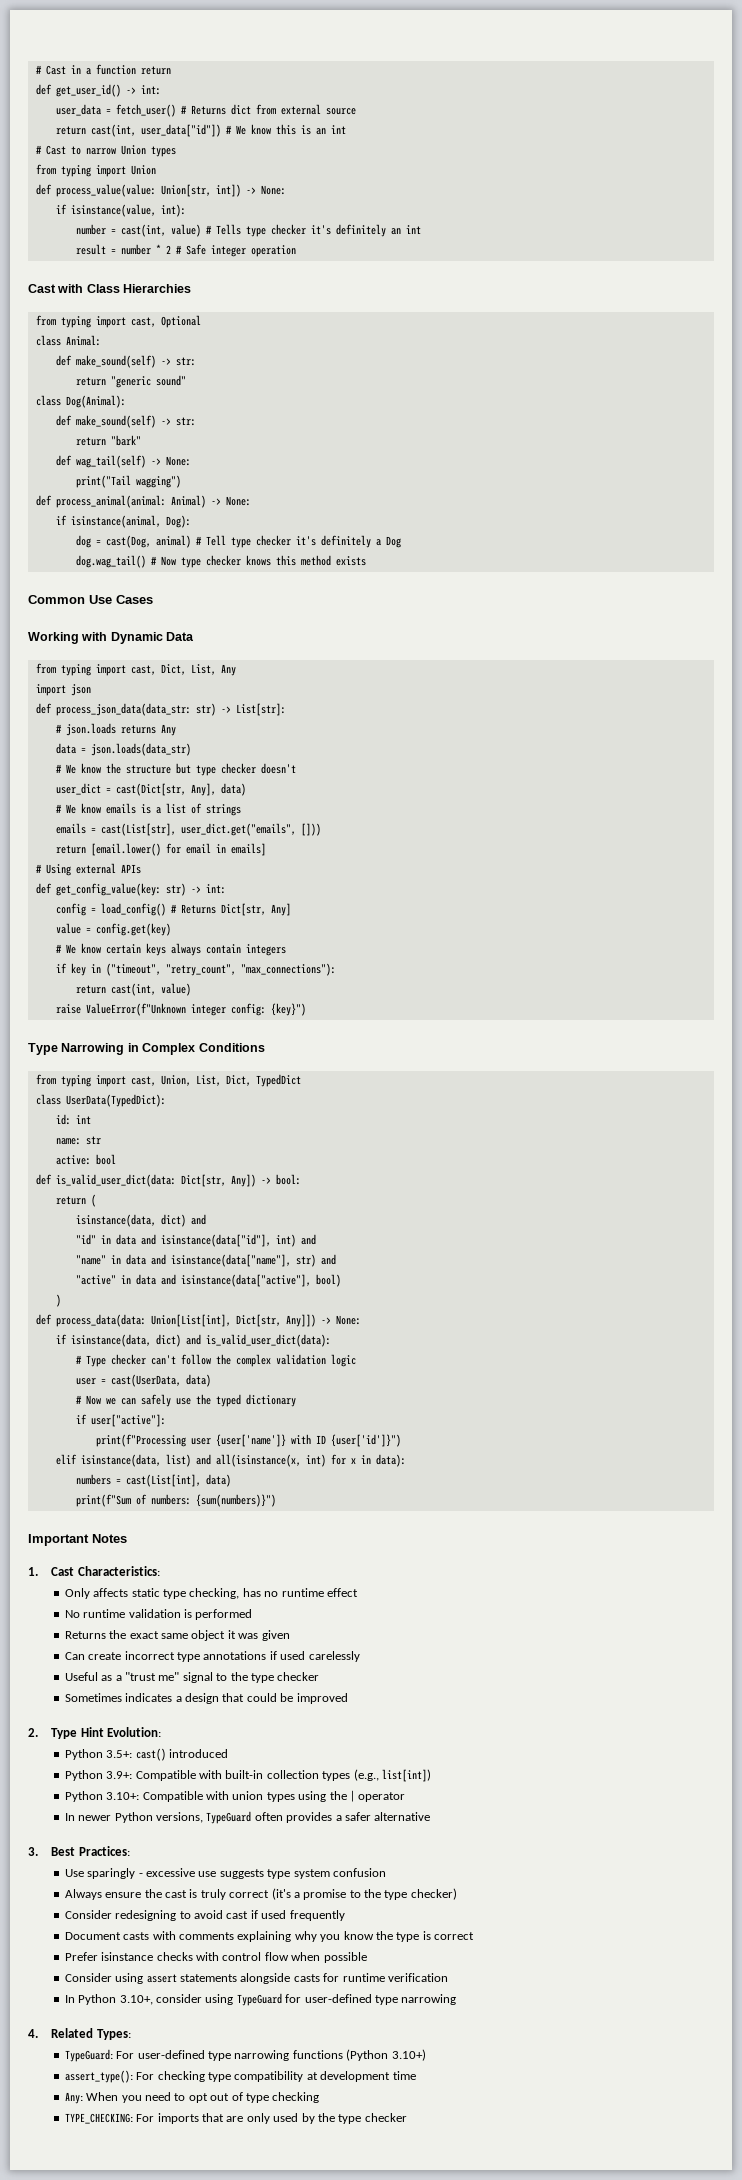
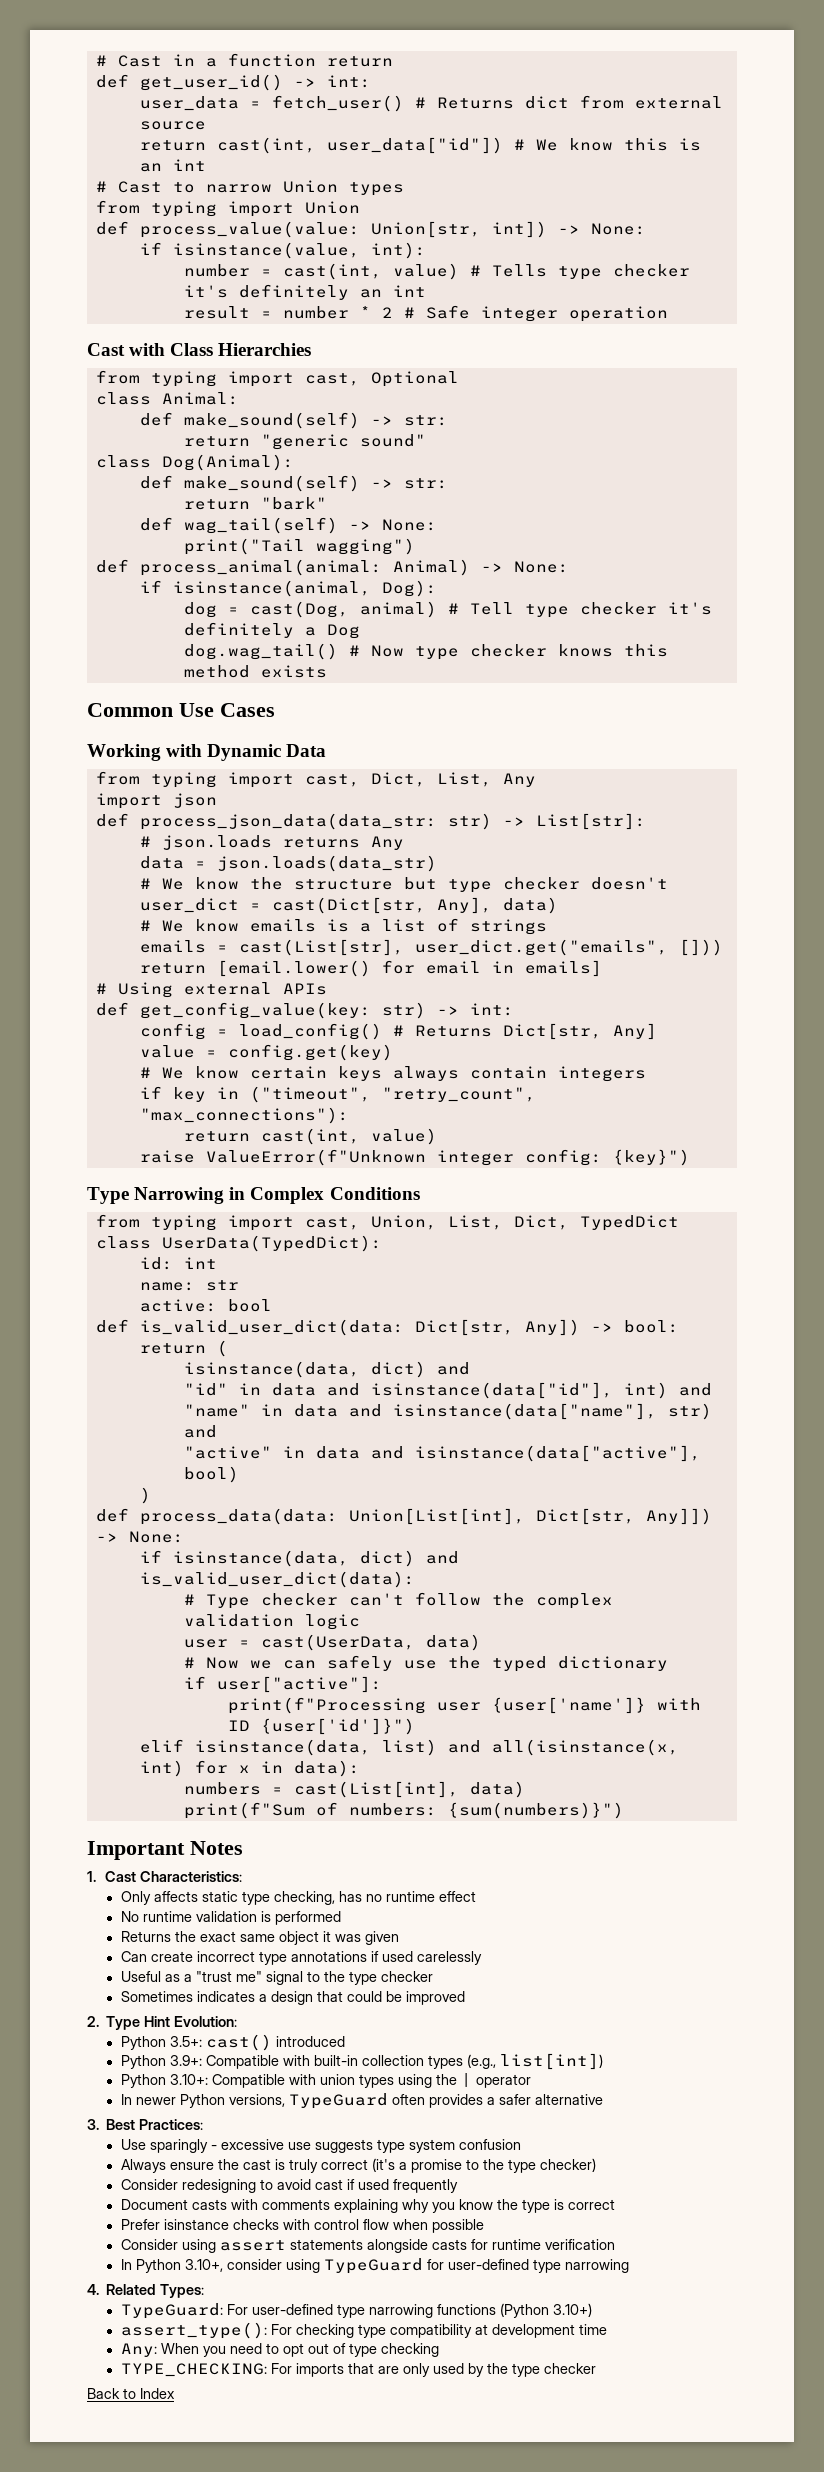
(407, 2117) none -> [87,2388,175,2399] // Back to Index

